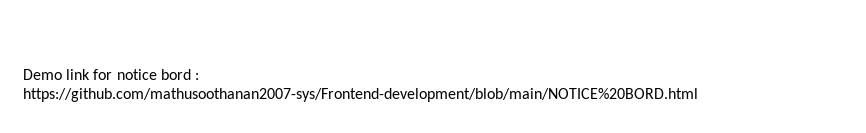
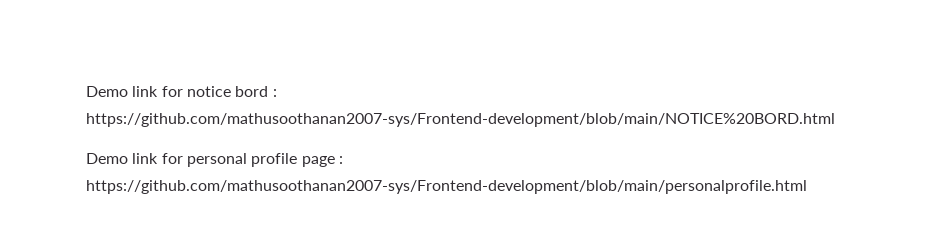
(698, 95) none -> [86,153,343,167] [86,180,807,194] // Demo link for personal profile page : https://github.com/mathusoothanan2007-sys/Frontend-development/blob/main/personalprofile.html

